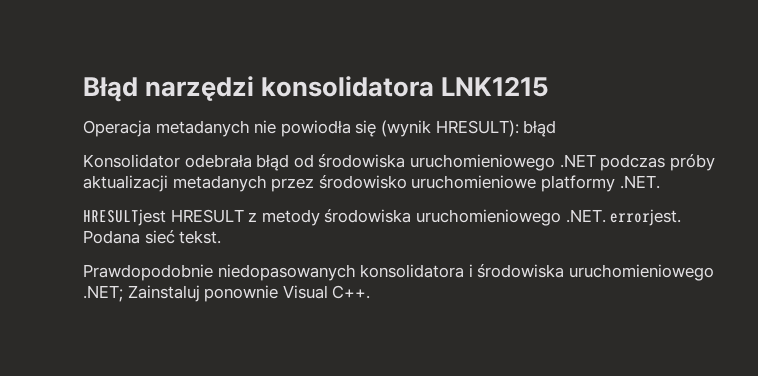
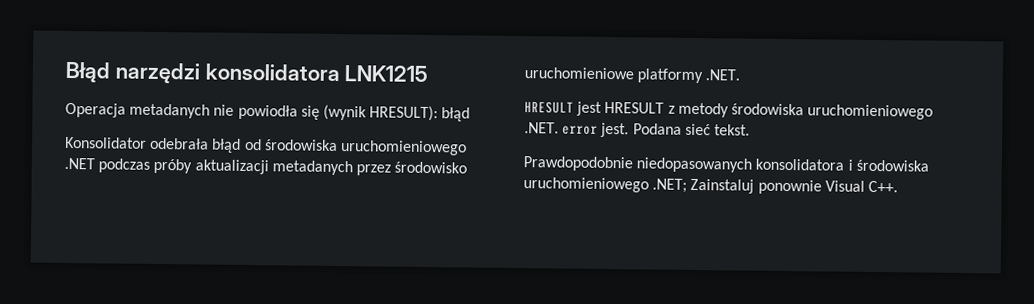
[83,209,166,226] HRESULTjest -> [524,101,603,116] HRESULT jest
[610,209,682,226] errorjest. -> [562,122,630,138] error jest.

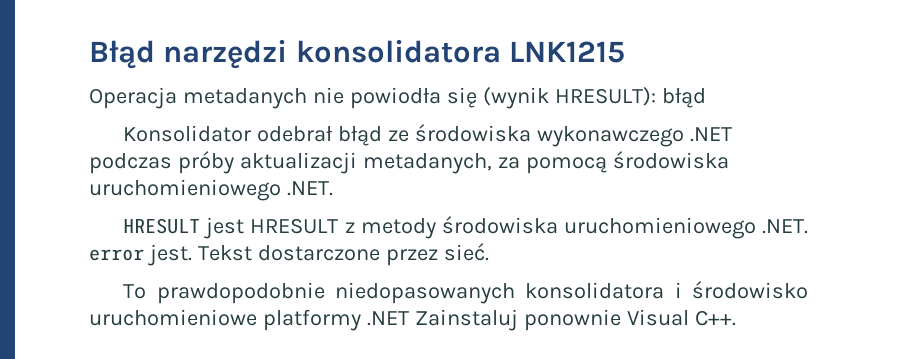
[150,137,467,156] [64,157,468,176] [524,67,704,84] odebrała błąd od środowiska uruchomieniowego .NET podczas próby aktualizacji metadanych przez środowisko uruchomieniowe platformy -> [257,124,732,147] [89,151,729,174] [89,179,281,201] odebrał błąd ze środowiska wykonawczego .NET podczas próby aktualizacji metadanych, za pomocą środowiska uruchomieniowego
[632,123,750,136] [523,156,929,173] [523,177,688,193] Podana sieć tekst. // Prawdopodobnie niedopasowanych konsolidatora i środowiska uruchomieniowego .NET; -> [197,243,489,266] [123,281,808,304] [89,309,409,331] Tekst dostarczone przez sieć. // To prawdopodobnie niedopasowanych konsolidatora i środowisko uruchomieniowe platformy .NET

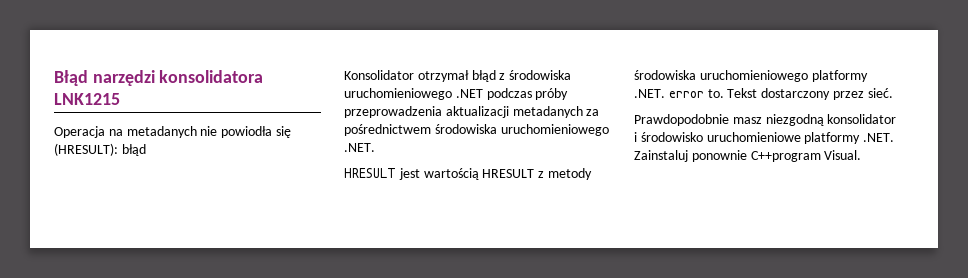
(177, 98) none -> [108,129,123,136] na
[482,87,656,109] (wynik HRESULT): -> [54,143,118,156] (HRESULT):
[257,124,732,147] [89,151,607,174] odebrał błąd ze środowiska wykonawczego .NET podczas próby aktualizacji metadanych, za pomocą -> [417,70,572,82] [344,88,569,100] [344,106,600,118] [344,124,431,136] otrzymał błąd z środowiska uruchomieniowego .NET podczas próby przeprowadzenia aktualizacji metadanych za pośrednictwem
(245, 228) none -> [423,168,479,180] wartością
(756, 228) none -> [811,70,868,82] platformy
[147,244,380,266] jest. Tekst dostarczone -> [707,88,831,100] to. Tekst dostarczony
[123,282,665,304] To prawdopodobnie niedopasowanych konsolidatora -> [634,114,897,126] Prawdopodobnie masz niezgodną konsolidator
[366,311,409,326] .NET -> [863,133,895,142] .NET.
[626,309,736,326] Visual C++. -> [750,150,862,162] C++program Visual.

